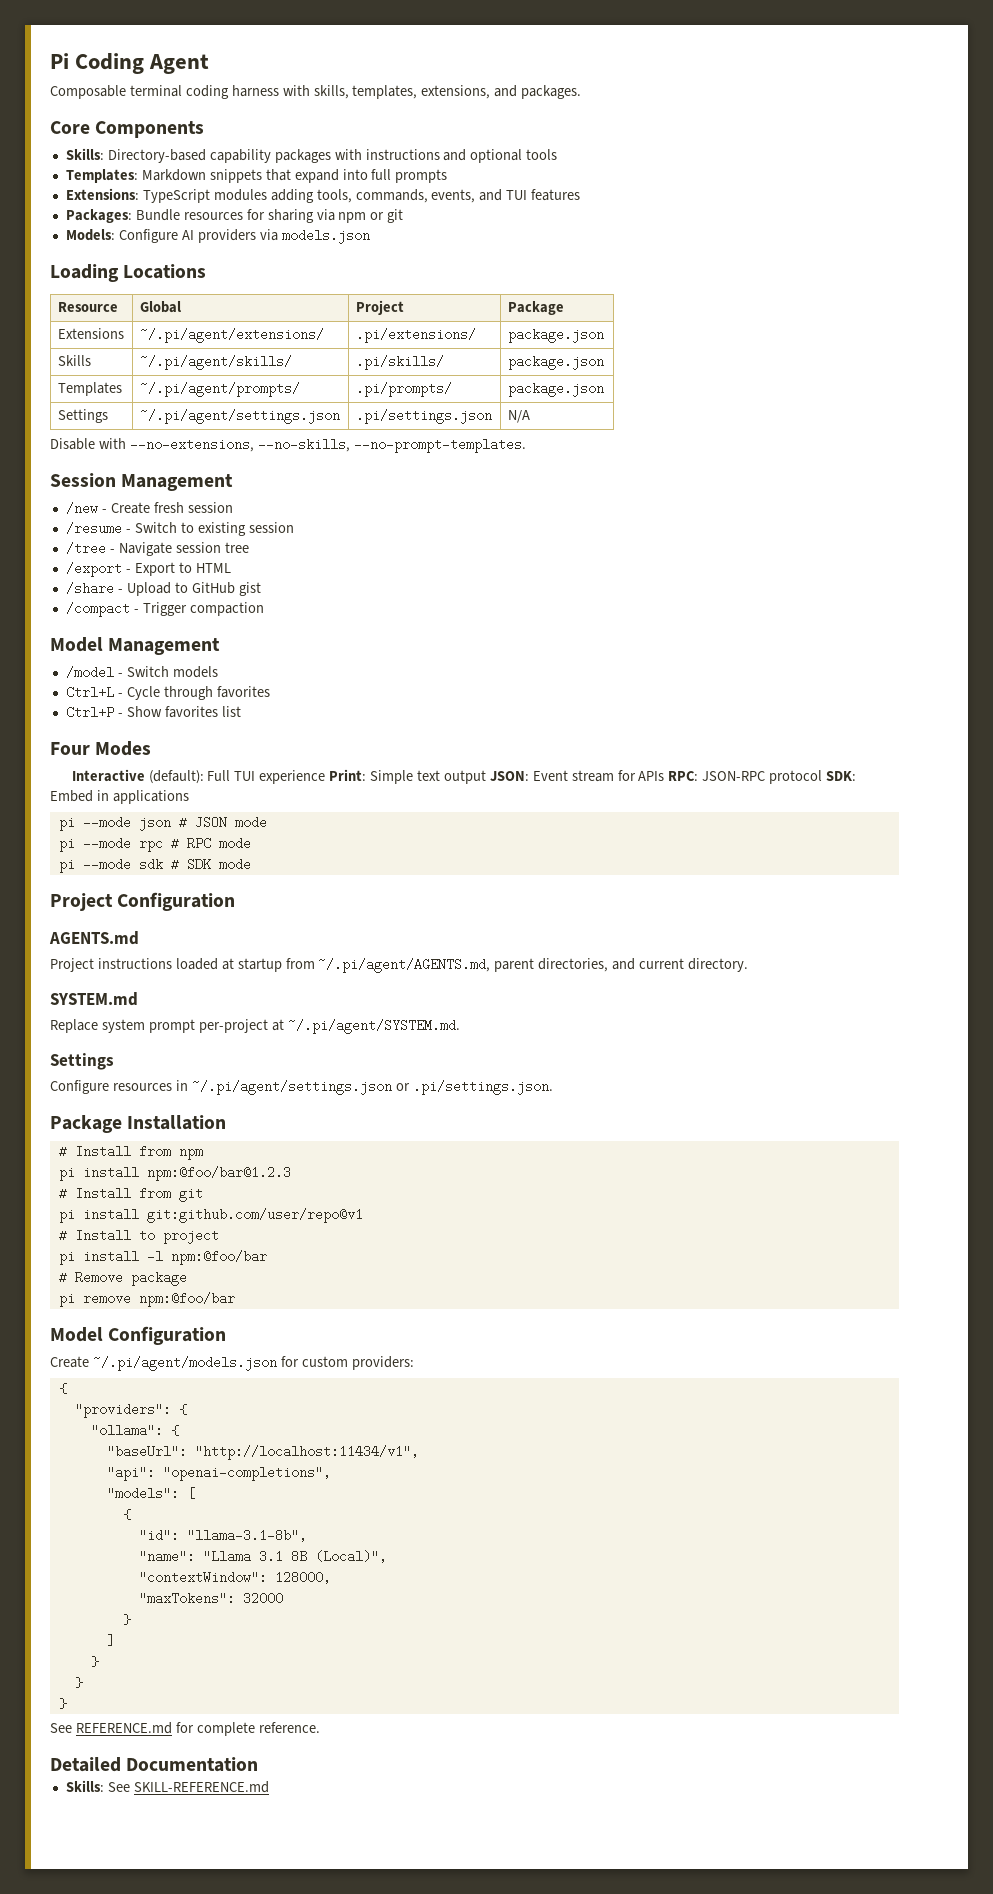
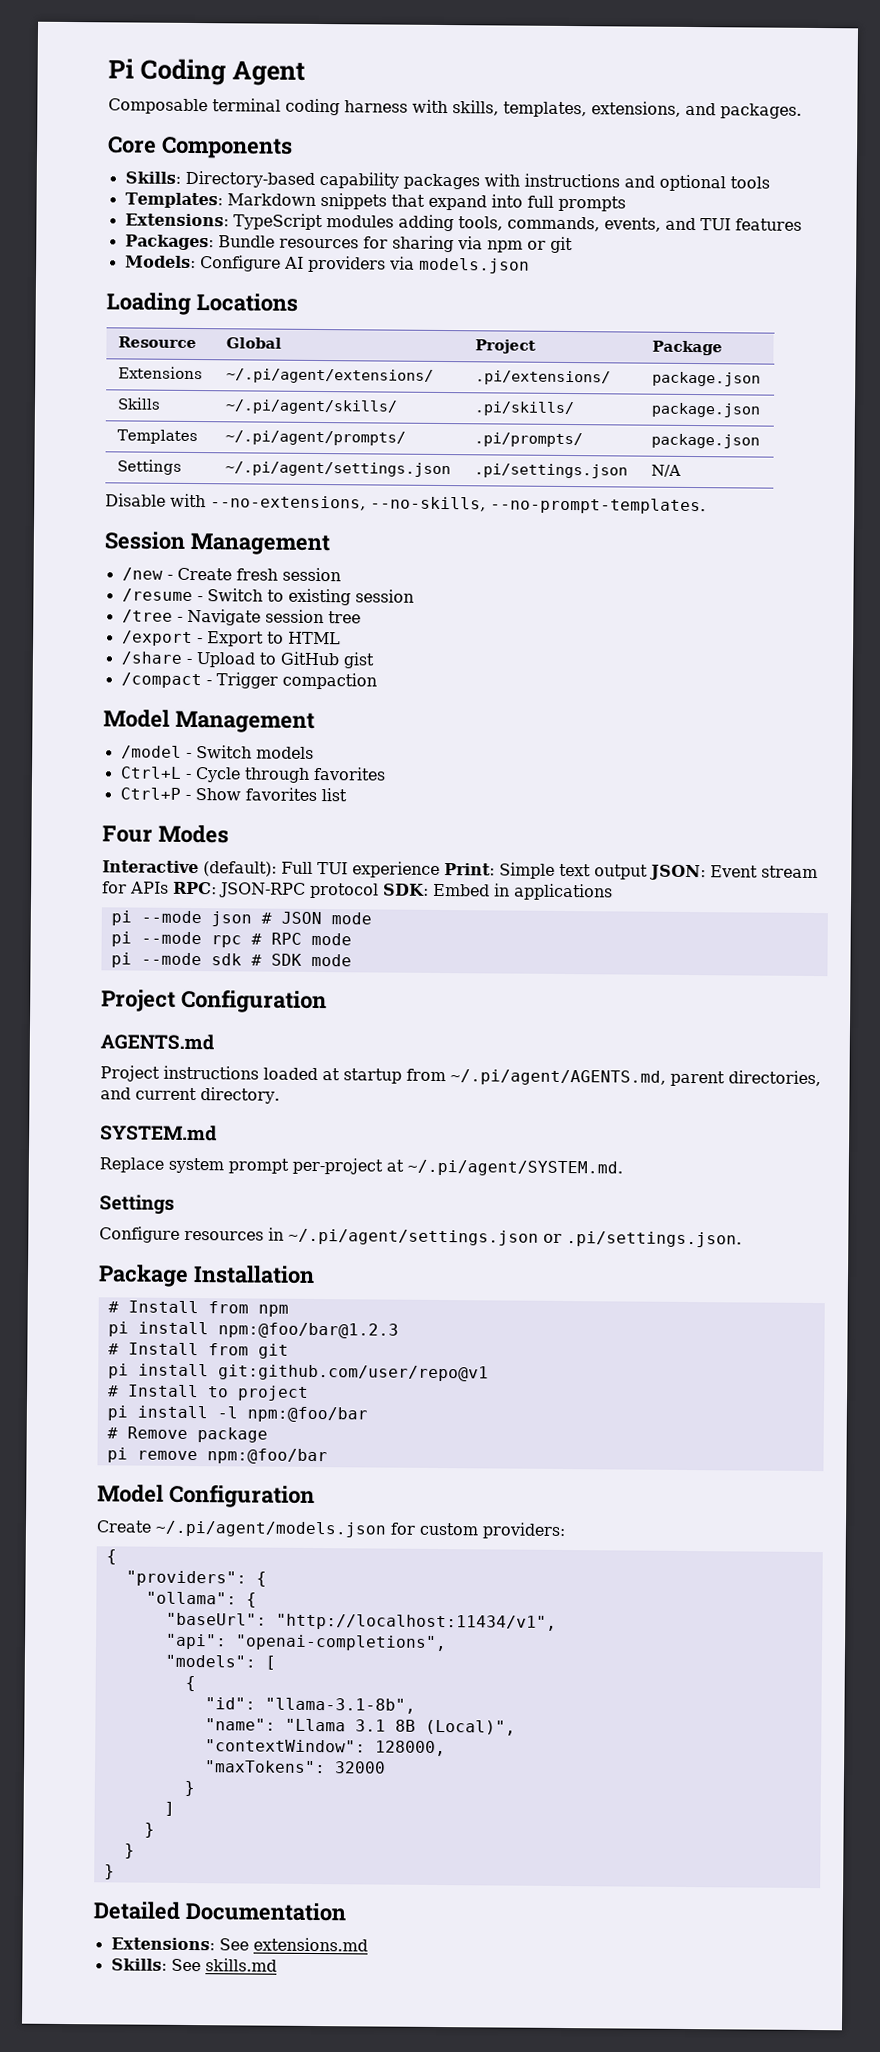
[50,1722,320,1736] // See REFERENCE.md for complete reference. -> (115, 1872) none
(259, 1764) none -> [110,1937,368,1952] // Extensions: See extensions.md
[133,1781,269,1793] SKILL-REFERENCE.md -> [204,1958,277,1972] skills.md

